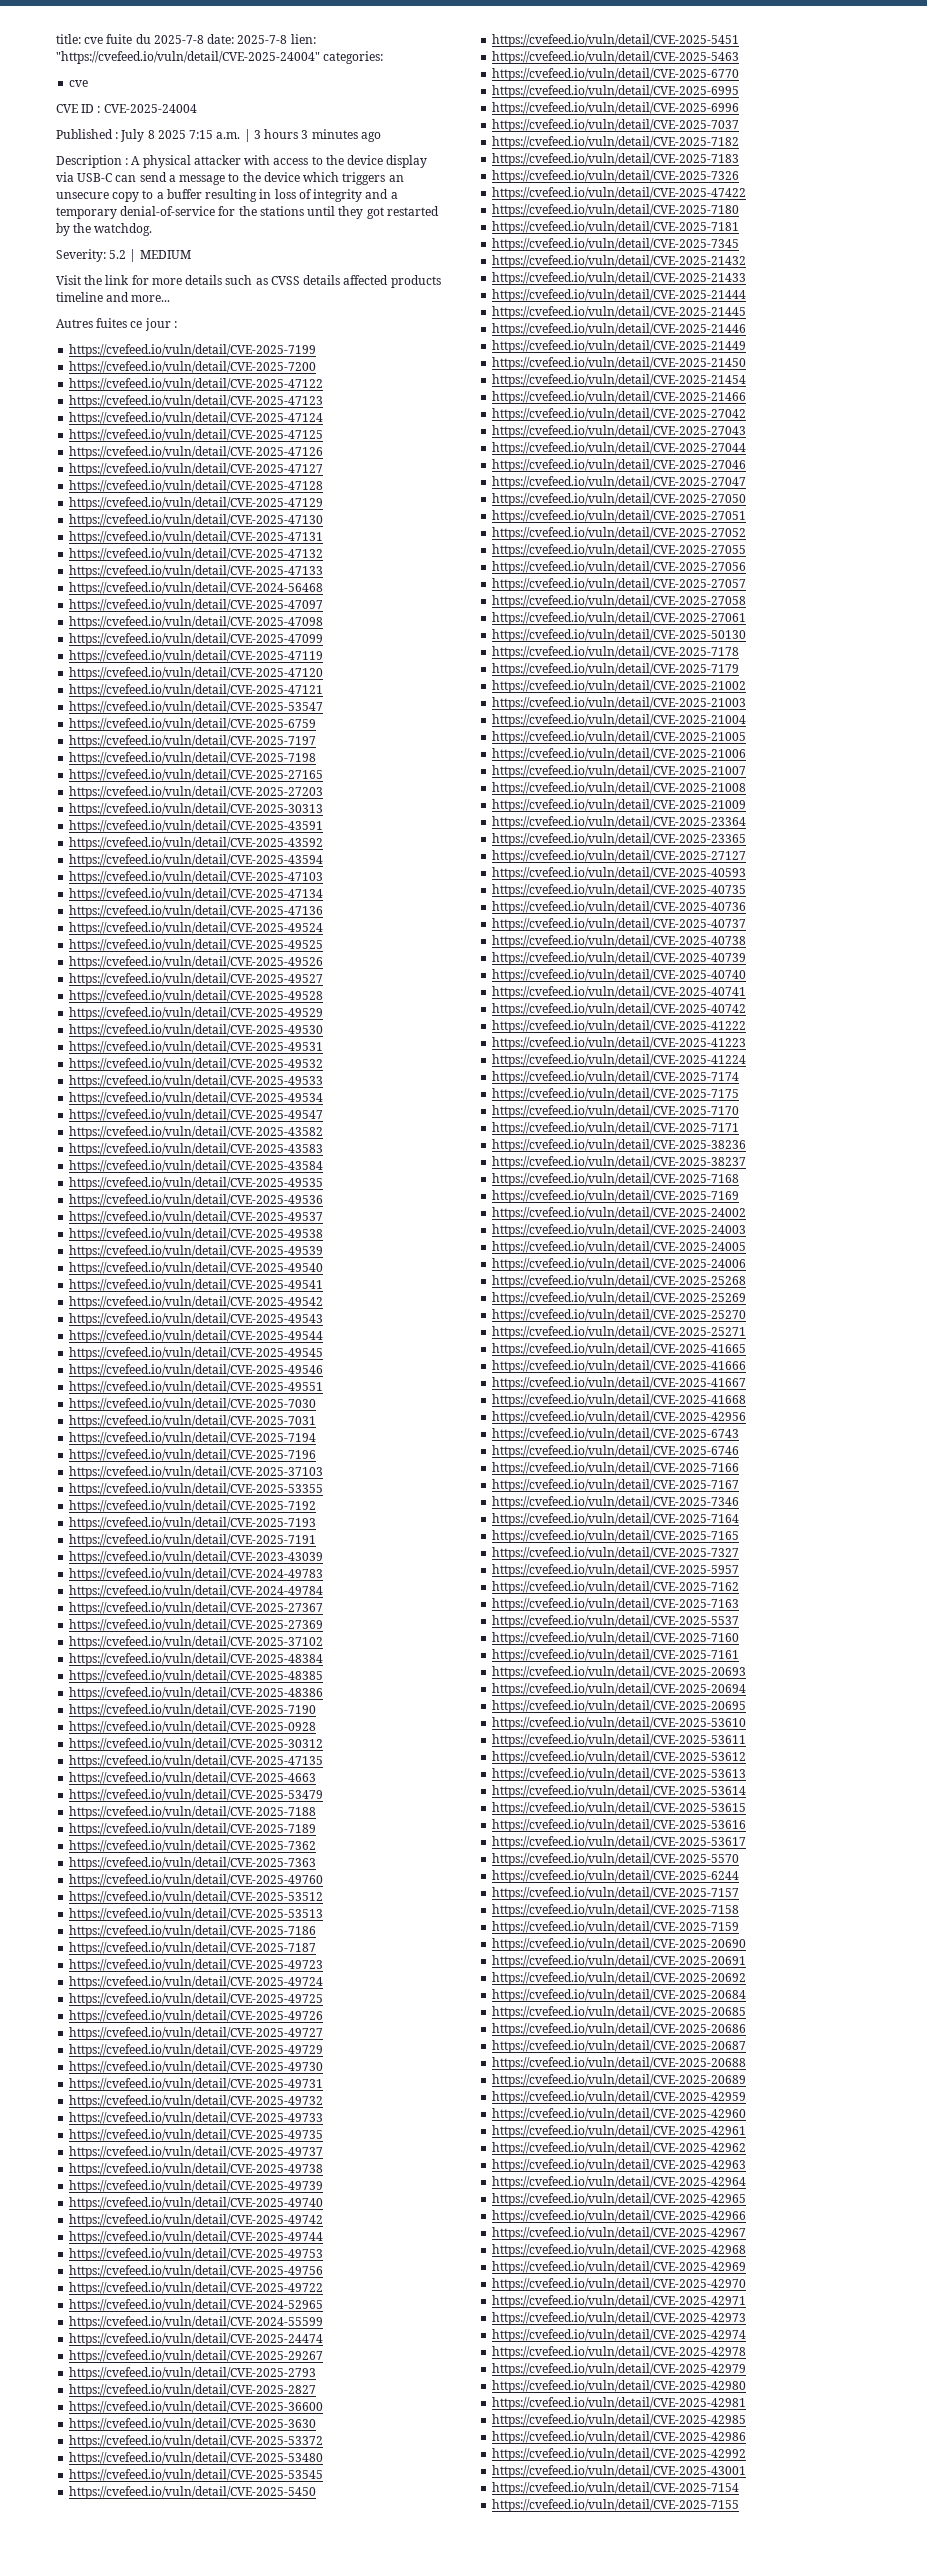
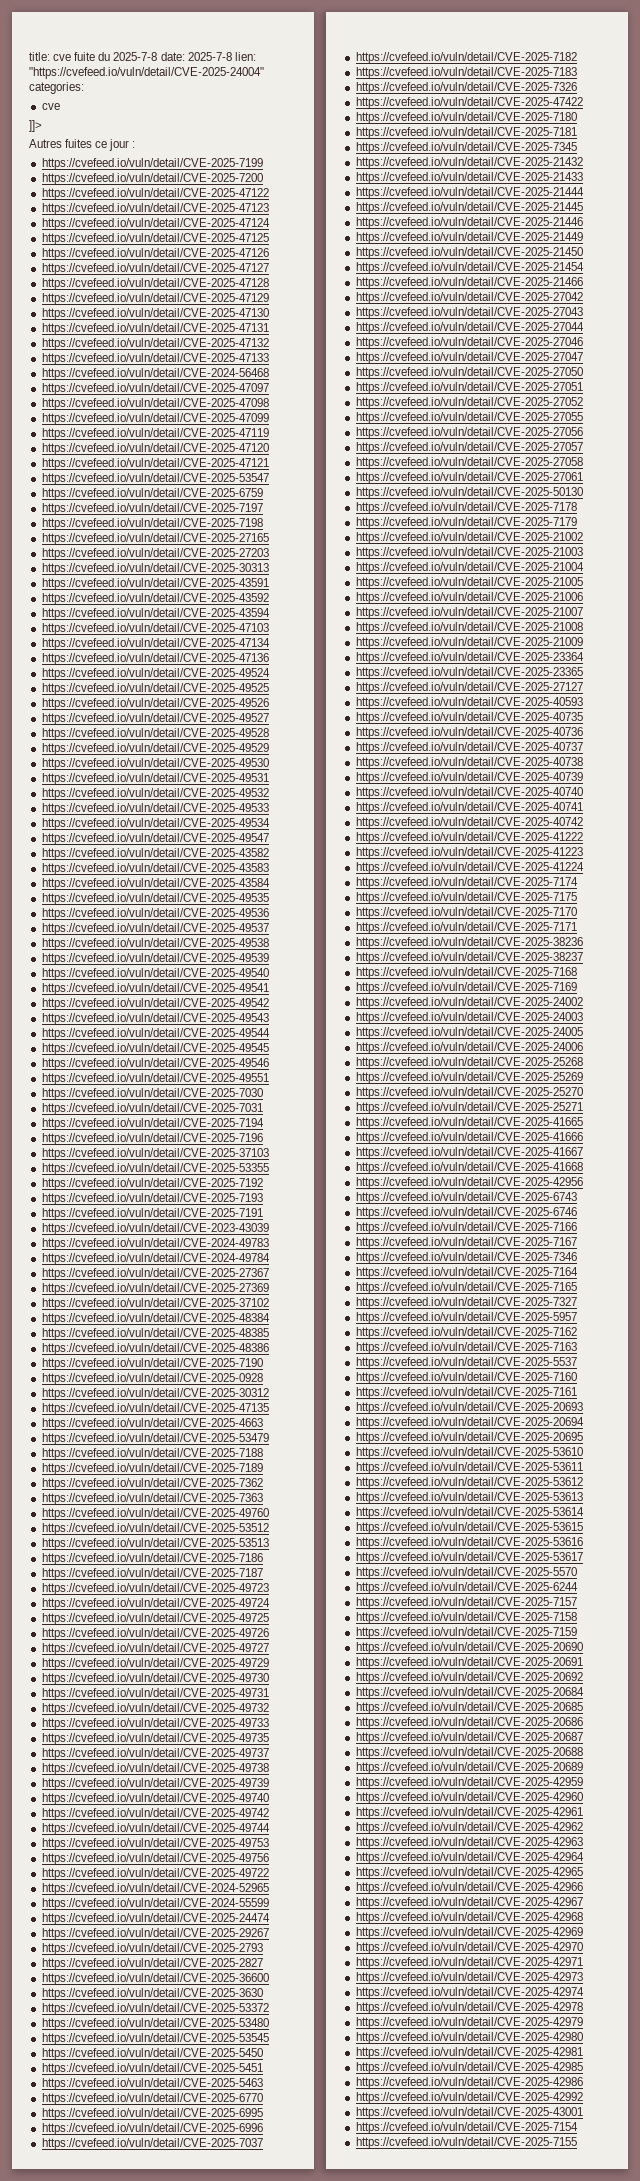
[56,104,197,113] [56,129,381,142] [56,155,428,168] [56,172,404,185] [56,189,398,202] [56,206,439,219] [56,223,153,236] [56,249,191,262] [56,275,441,288] [56,292,171,302] CVE ID : CVE-2025-24004 // Published : July 8 2025 7:15 a.m. | 3 hours 3 minutes ago // Description : A physical attacker with access to the device display via USB-C can send a message to the device which triggers an unsecure copy to a buffer resulting in loss of integrity and a temporary denial-of-service for the stations until they got restarted by the watchdog. // Severity: 5.2 | MEDIUM // Visit the link for more details such as CVSS details affected products timeline and more... -> [29,120,42,132] ]]>

